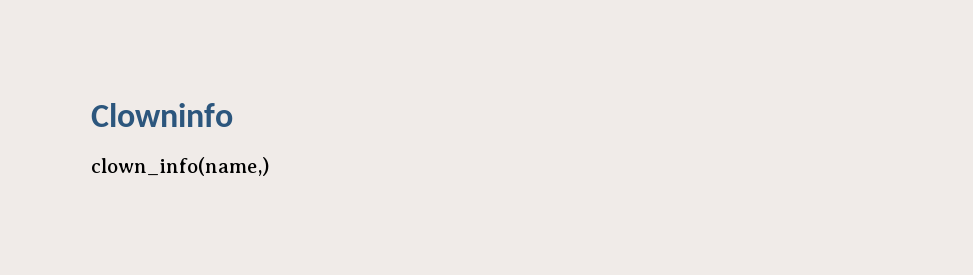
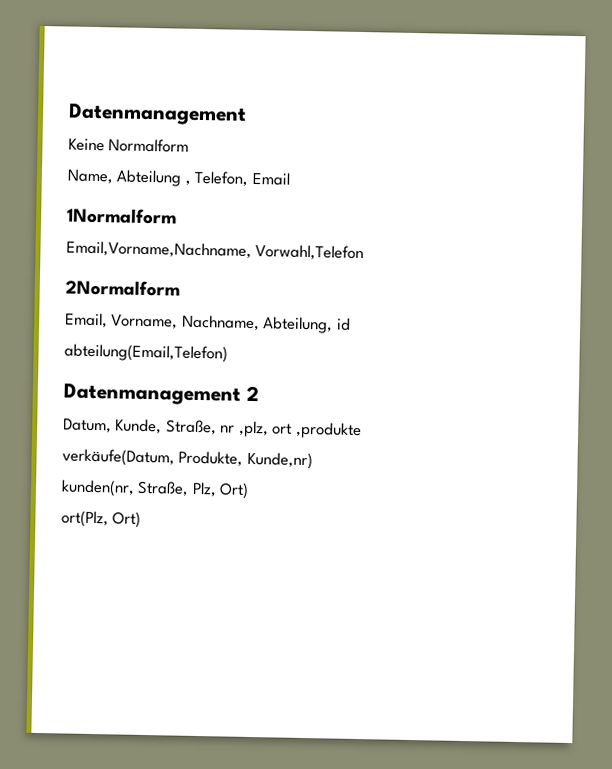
[91,103,233,127] [91,157,269,176] Clowninfo // clown_info(name,) -> [68,103,247,126] [68,138,190,153] [67,169,290,187] [67,207,177,225] [66,240,365,262] [65,279,180,297] [65,312,351,334] [64,343,228,363] [63,383,259,406] [63,418,362,440] [62,448,313,470] [61,479,250,499] [61,510,142,528] Datenmanagement // Keine Normalform // Name, Abteilung , Telefon, Email // 1Normalform // Email,Vorname,Nachname, Vorwahl,Telefon // 2Normalform // Email, Vorname, Nachname, Abteilung, id // abteilung(Email,Telefon) // Datenmanagement 2 // Datum, Kunde, Straße, nr ,plz, ort ,produkte // verkäufe(Datum, Produkte, Kunde,nr) // kunden(nr, Straße, Plz, Ort) // ort(Plz, Ort)

